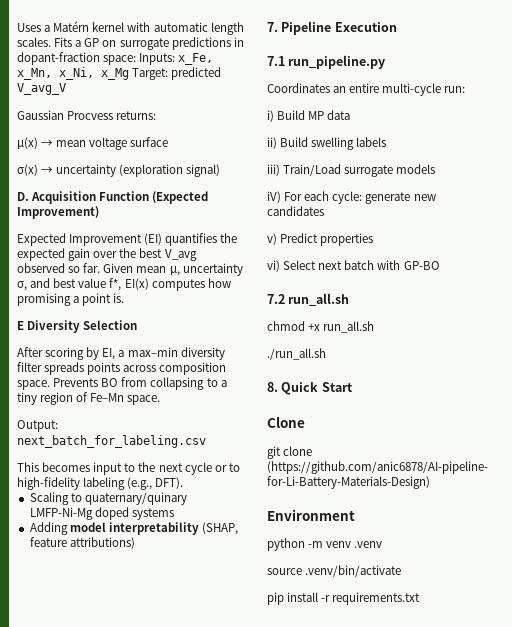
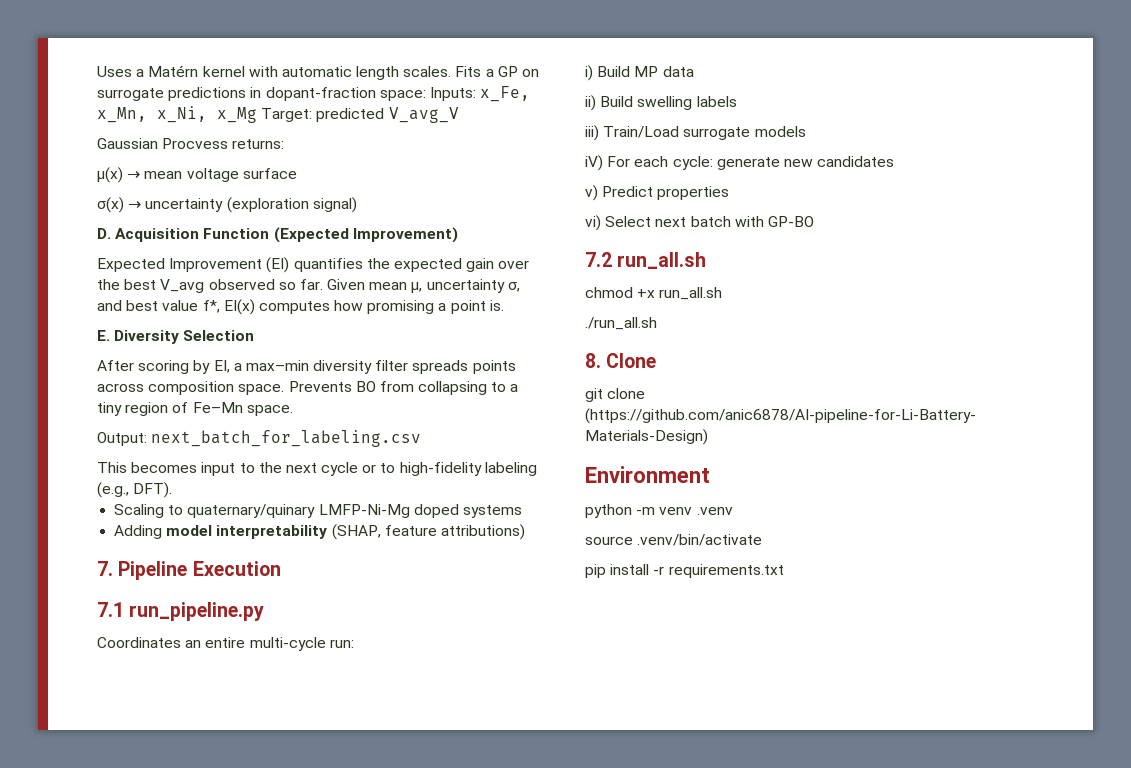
[17,321,24,330] E -> [97,330,110,341] E.
[281,382,353,395] Quick Start // -> (601, 360) none

